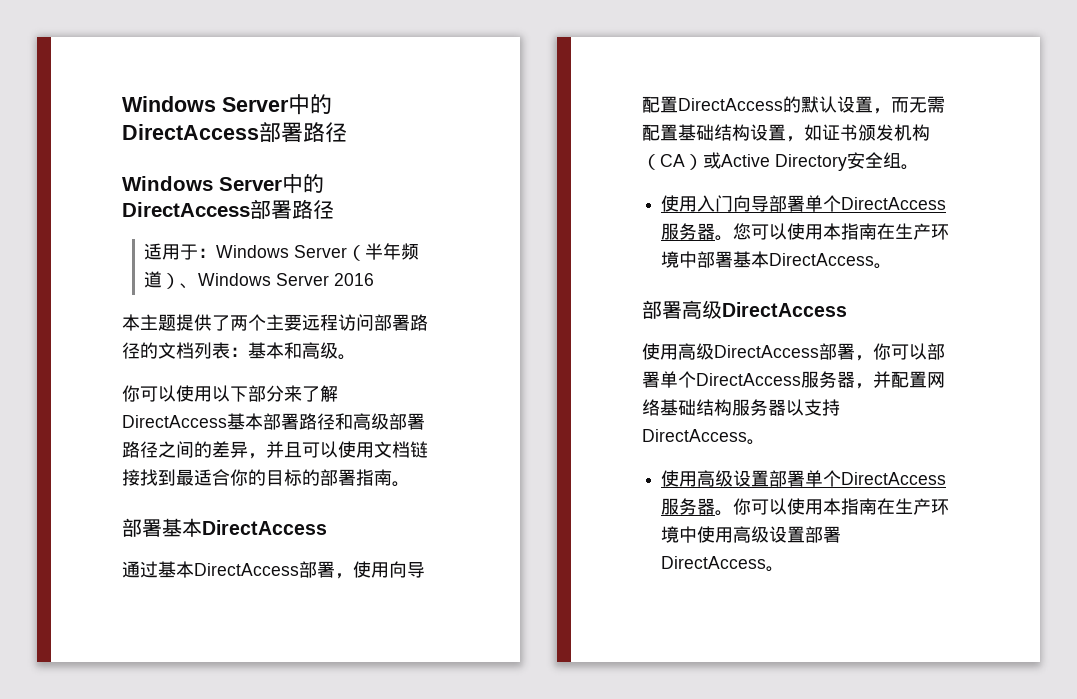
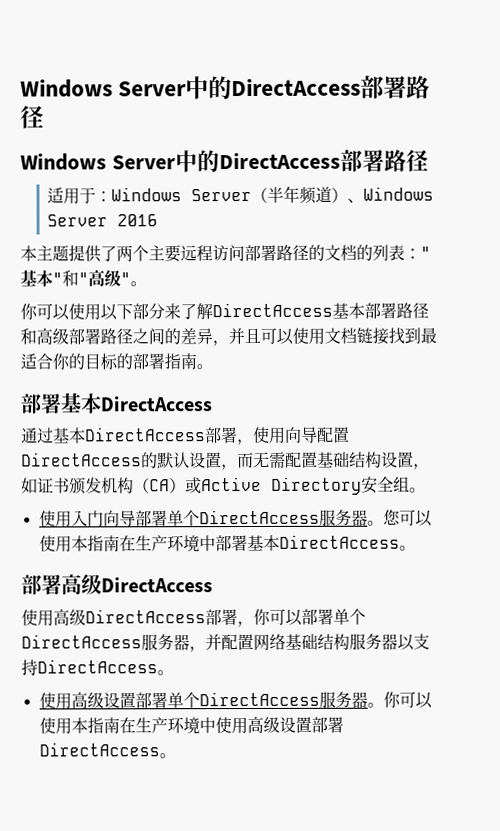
[194,342,338,359] 列表：基本和高级 -> [356,244,431,261] [20,269,131,288] 的列表："基本"和"高级"

